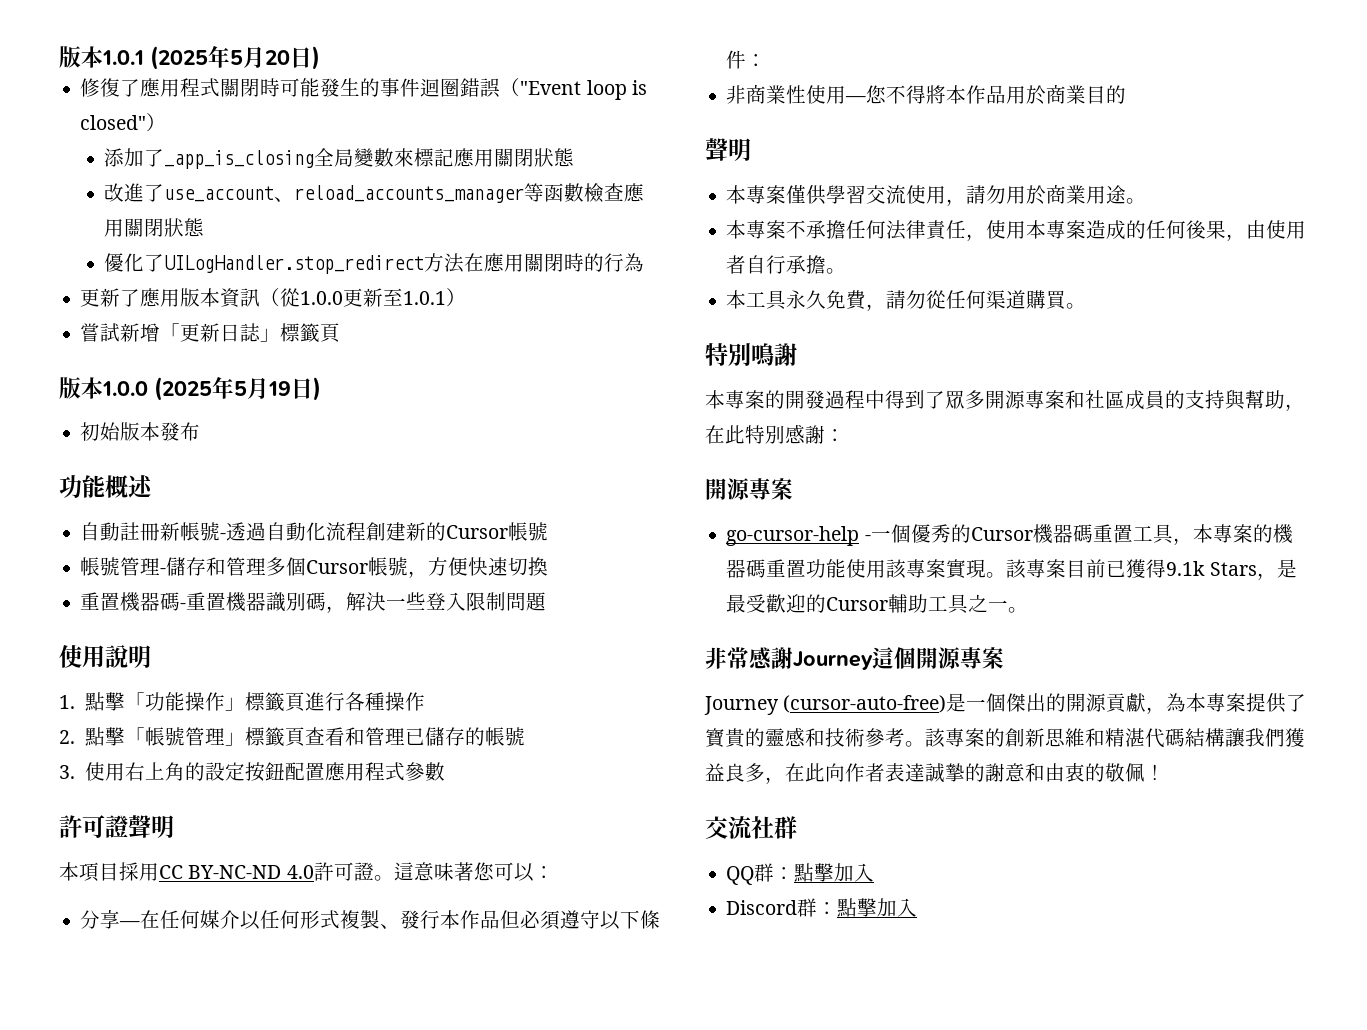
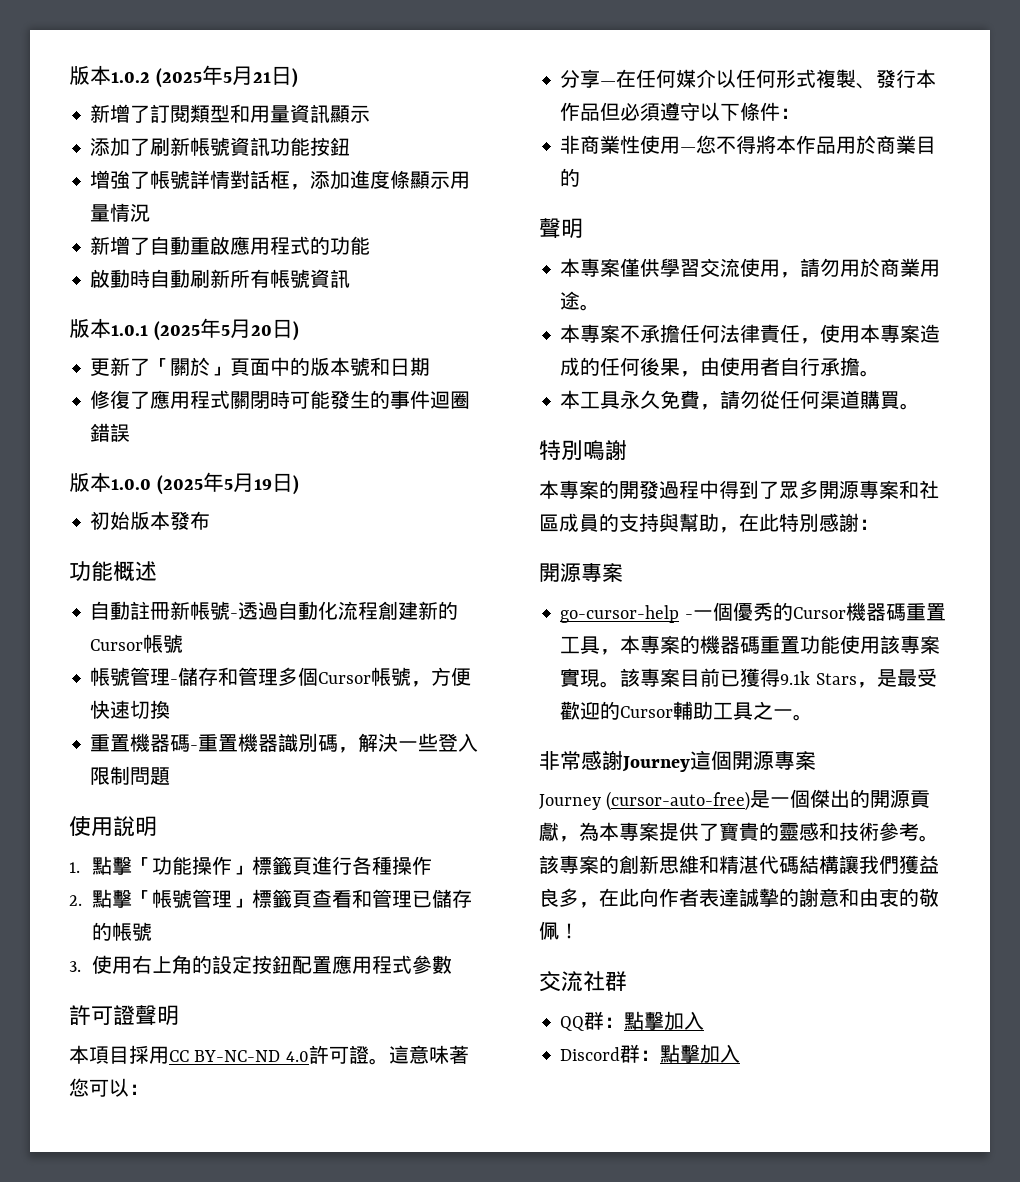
[59,46,103,68] 版本 -> [69,65,298,88] [90,104,371,123] [90,137,351,157] [90,170,471,190] [90,203,151,222] [90,236,371,255] [90,269,351,288] [69,318,111,338] 版本1.0.2 (2025年5月21日) // 新增了訂閱類型和用量資訊顯示 // 添加了刷新帳號資訊功能按鈕 // 增強了帳號詳情對話框，添加進度條顯示用量情況 // 新增了自動重啟應用程式的功能 // 啟動時自動刷新所有帳號資訊 // 版本
(320, 58) none -> [90,357,431,376] // 更新了「關於」頁面中的版本號和日期
[500,78,647,100] [80,113,167,132] [104,148,575,169] [104,183,645,203] [104,218,205,237] [104,253,645,274] [80,288,467,308] [80,323,342,343] （"Event loop is closed"） // 添加了_app_is_closing全局變數來標記應用關閉狀態 // 改進了use_account、reload_accounts_manager等函數檢查應用關閉狀態 // 優化了UILogHandler.stop_redirect方法在應用關閉時的行為 // 更新了應用版本資訊（從1.0.0更新至1.0.1） // 嘗試新增「更新日誌」標籤頁 -> (131, 432) none

